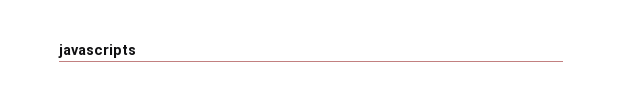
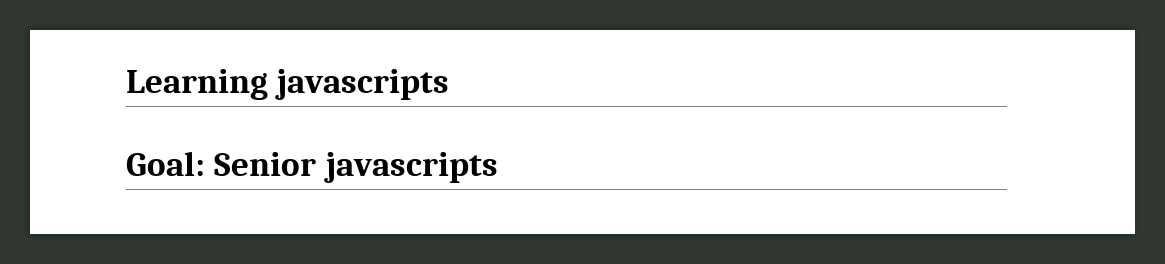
[58,44,136,58] javascripts -> [126,69,450,100] [126,151,498,183] Learning javascripts // Goal: Senior javascripts

